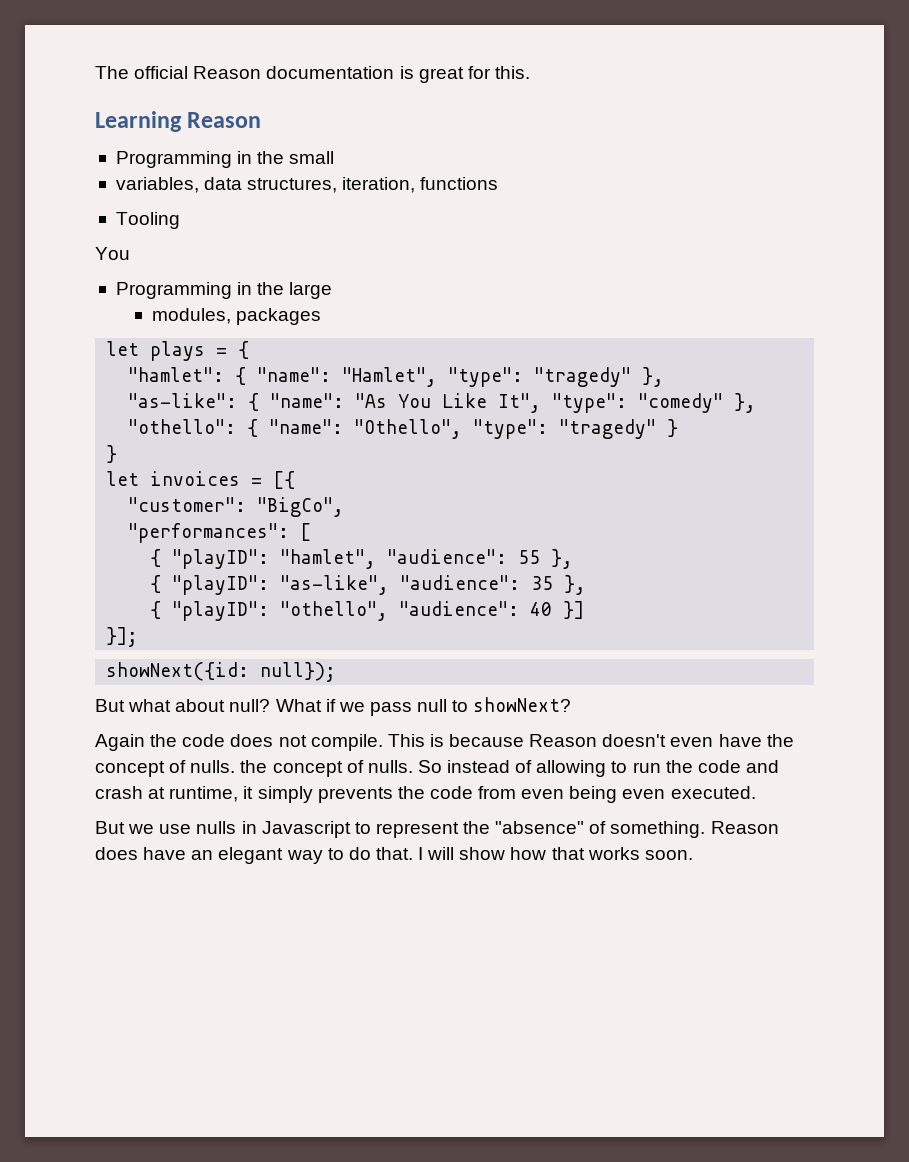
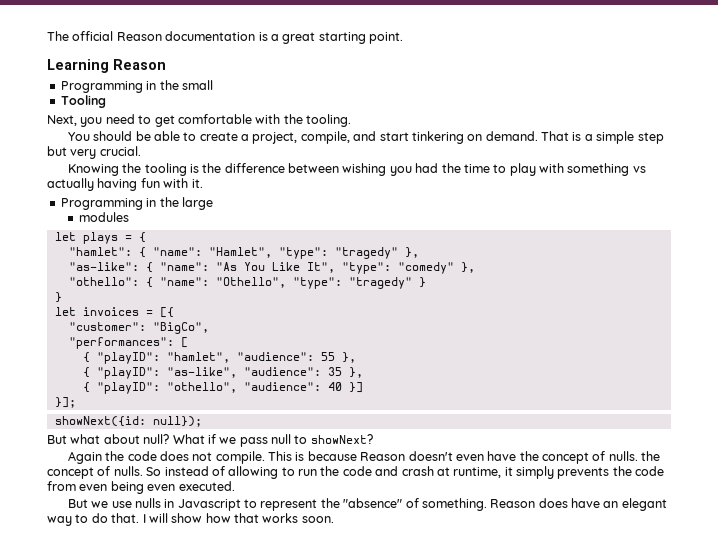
[418,66,530,83] great for this. -> [270,32,403,44] a great starting point.
[115,177,499,193] [115,212,180,229] [95,247,130,260] variables, data structures, iteration, functions // Tooling // You -> [60,95,106,108] [47,114,351,127] [67,131,664,144] [47,146,141,159] [67,163,646,176] [47,178,203,191] Tooling // Next, you need to get comfortable with the tooling. // You should be able to create a project, compile, and start tinkering on demand. That is a simple step but very crucial. // Knowing the tooling is the difference between wishing you had the time to play with something vs actually having fun with it.
[151,308,321,325] modules, packages -> [78,212,129,222] modules

